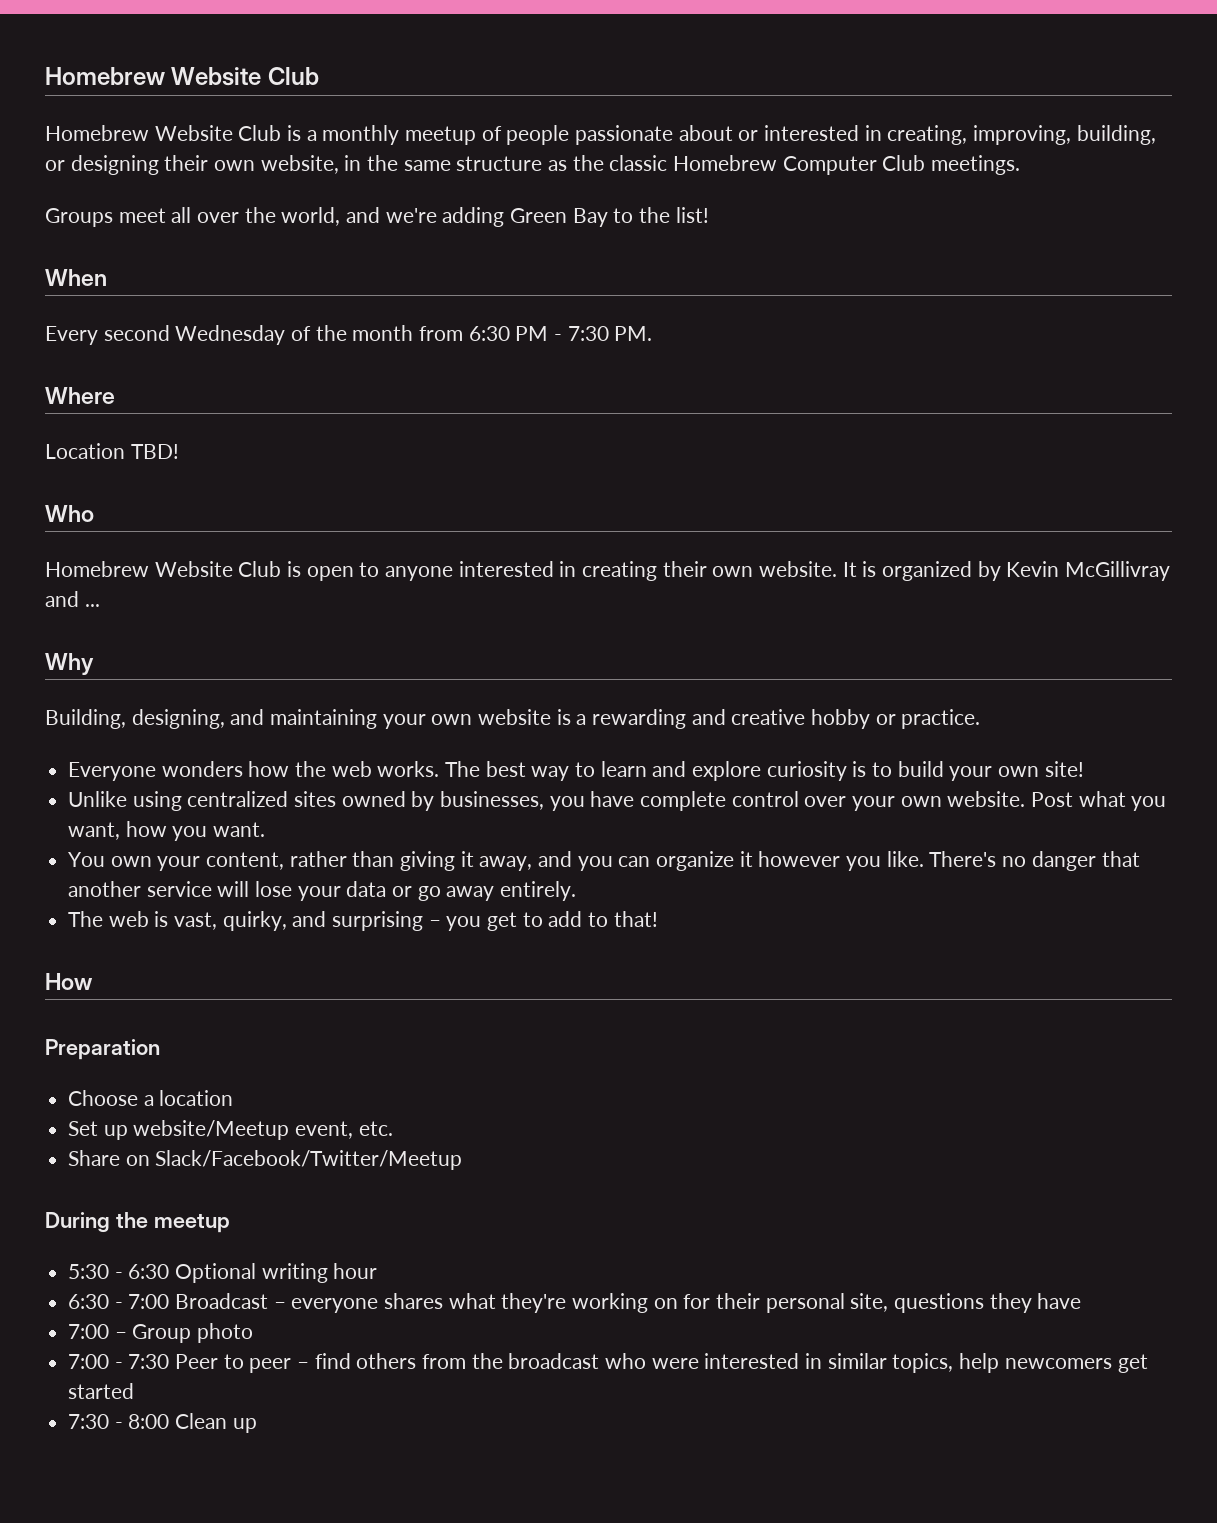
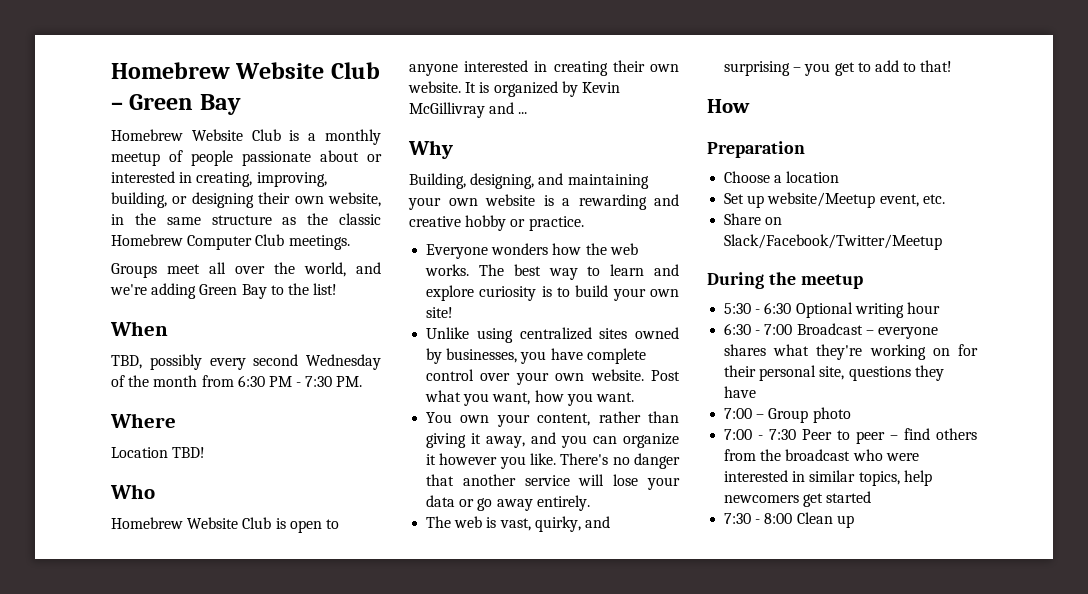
[45,67,319,86] Homebrew Website Club -> [111,62,380,79] [111,94,241,115] Homebrew Website Club – Green Bay
[45,326,98,345] Every -> [111,354,246,370] TBD, possibly every

